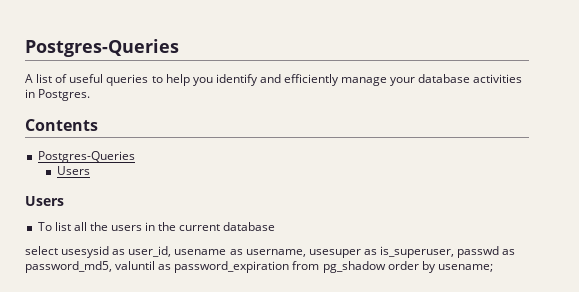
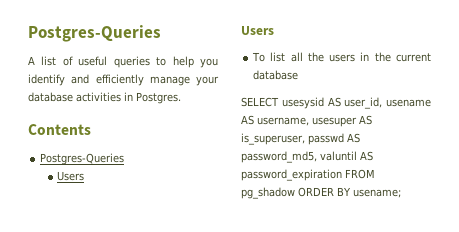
[25,246,126,258] select usesysid as -> [241,97,341,109] SELECT usesysid AS
[229,249,243,255] as -> [241,115,254,125] AS
[363,249,377,255] as -> [359,115,372,125] AS
[502,249,516,255] as -> [347,133,360,143] AS
[158,261,436,273] as password_expiration from pg_shadow order by -> [360,151,373,161] [241,169,375,181] [241,187,351,199] AS password_expiration FROM pg_shadow ORDER BY

